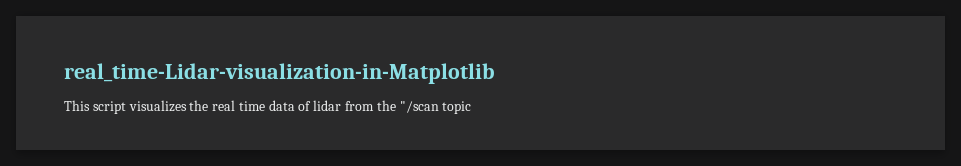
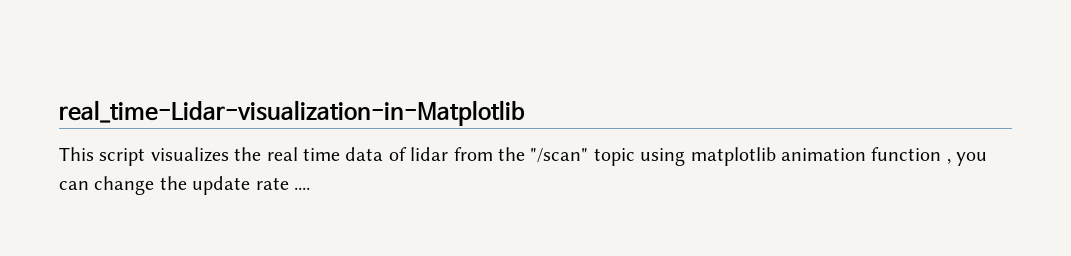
[399,101,472,114] "/scan topic -> [530,147,988,166] [59,176,310,195] "/scan" topic using matplotlib animation function , you can change the update rate ....

